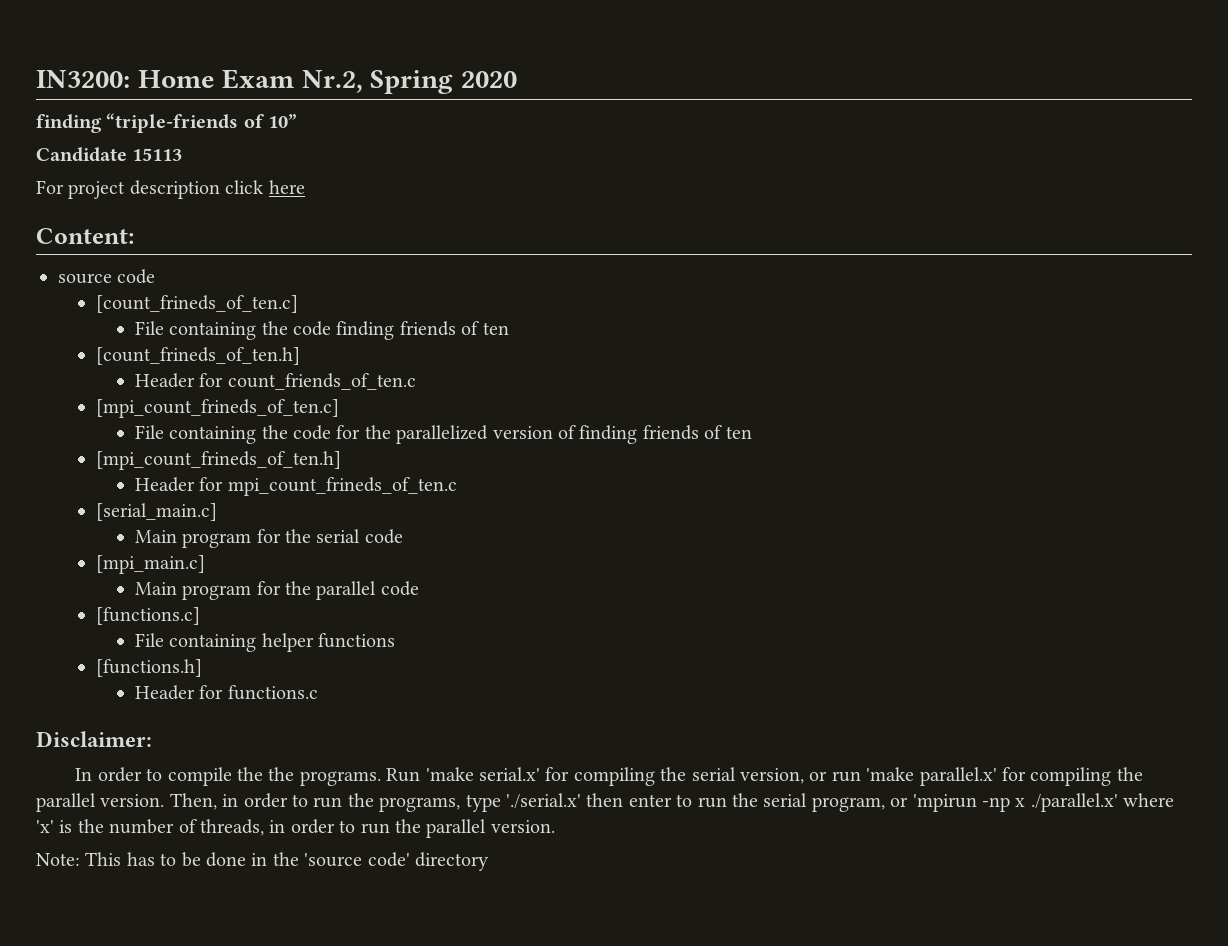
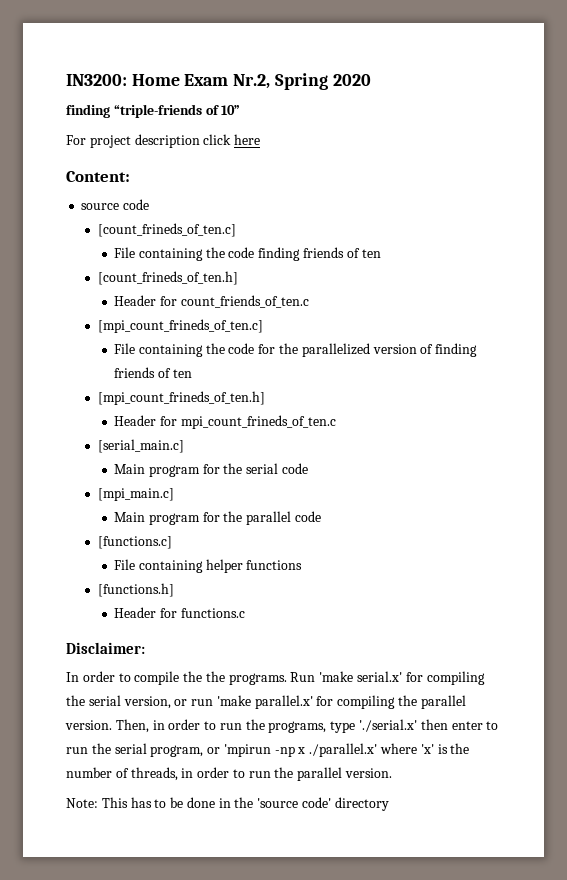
[36,147,183,162] // Candidate 15113 -> (241, 110) none

